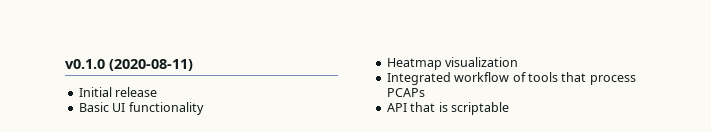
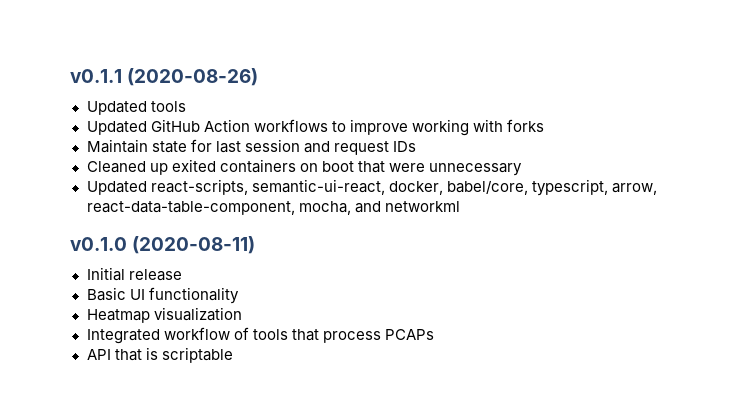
(65, 64) none -> [70,68,259,86] [86,101,186,115] [86,119,544,136] [86,139,416,155] [86,159,522,176] [86,179,657,196] [86,201,460,215] v0.1.1 (2020-08-26) // Updated tools // Updated GitHub Action workflows to improve working with forks // Maintain state for last session and request IDs // Cleaned up exited containers on boot that were unnecessary // Updated react-scripts, semantic-ui-react, docker, babel/core, typescript, arrow, react-data-table-component, mocha, and networkml //

